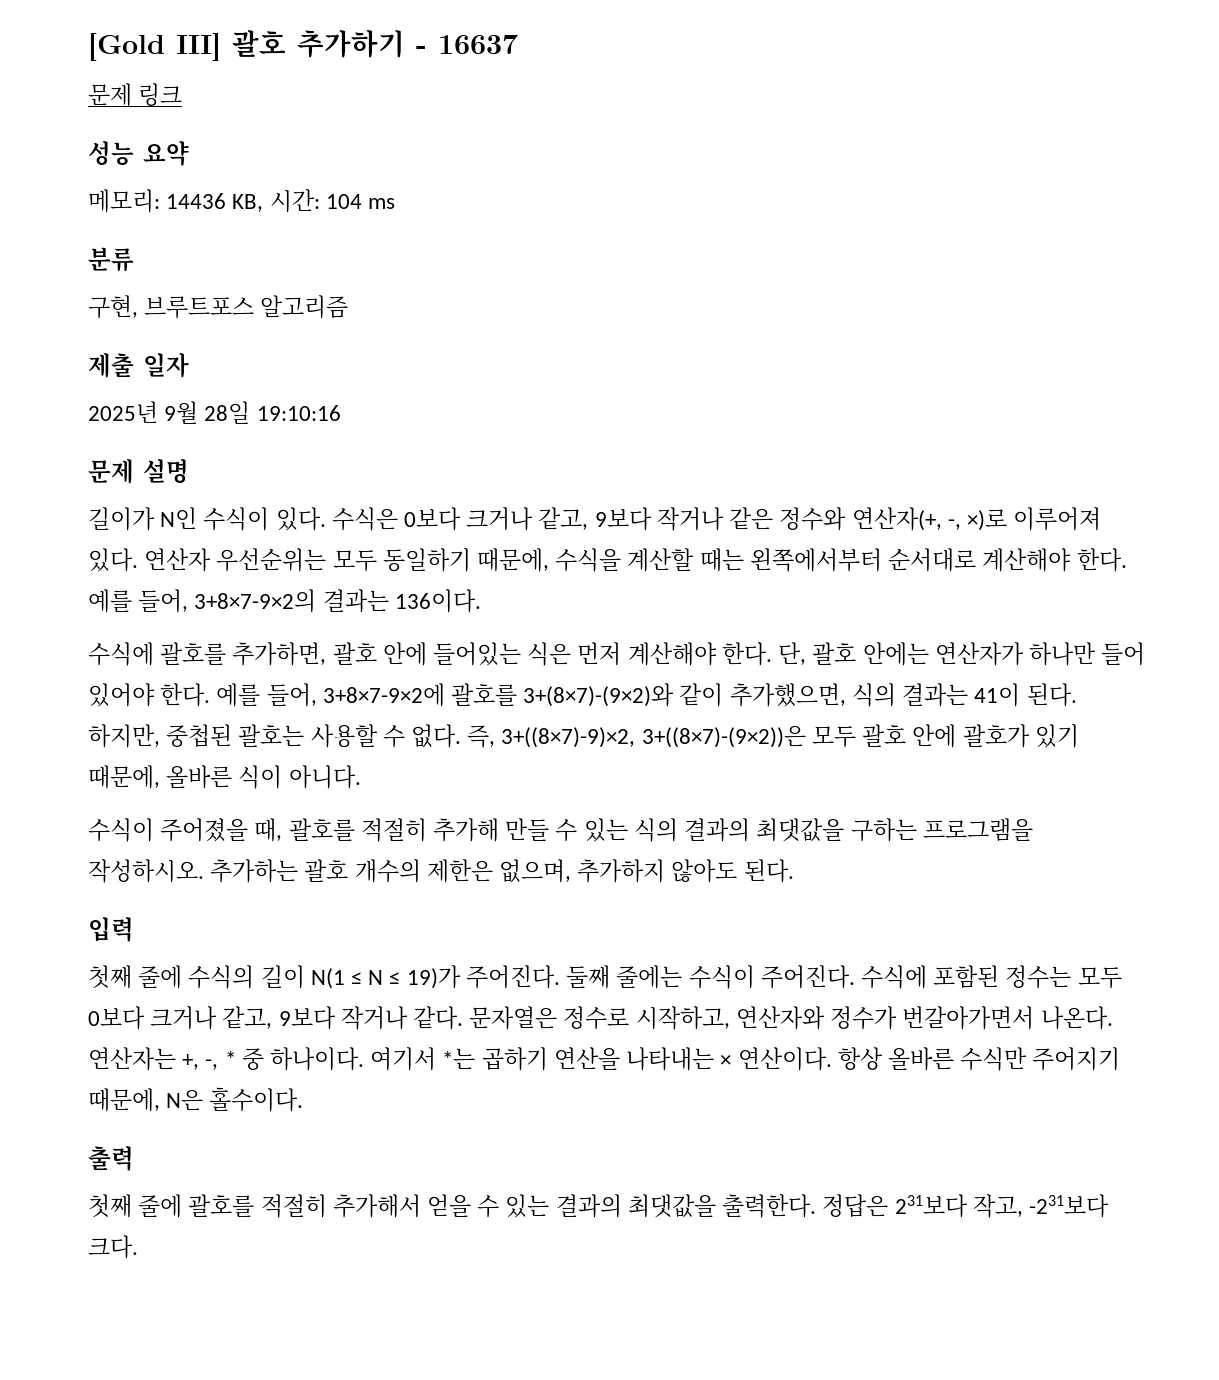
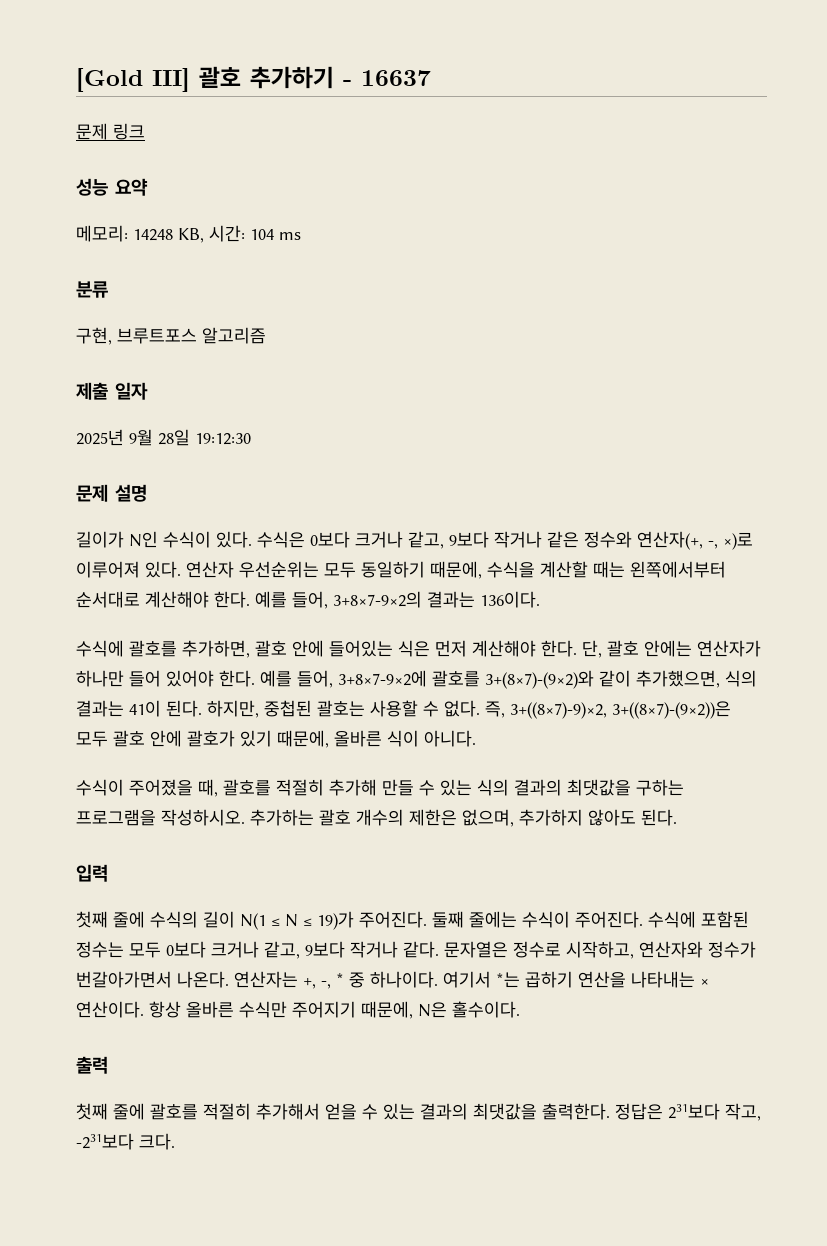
[166,193,227,209] 14436 -> [133,229,173,241] 14248
[256,405,341,421] 19:10:16 -> [195,433,251,445] 19:12:30

